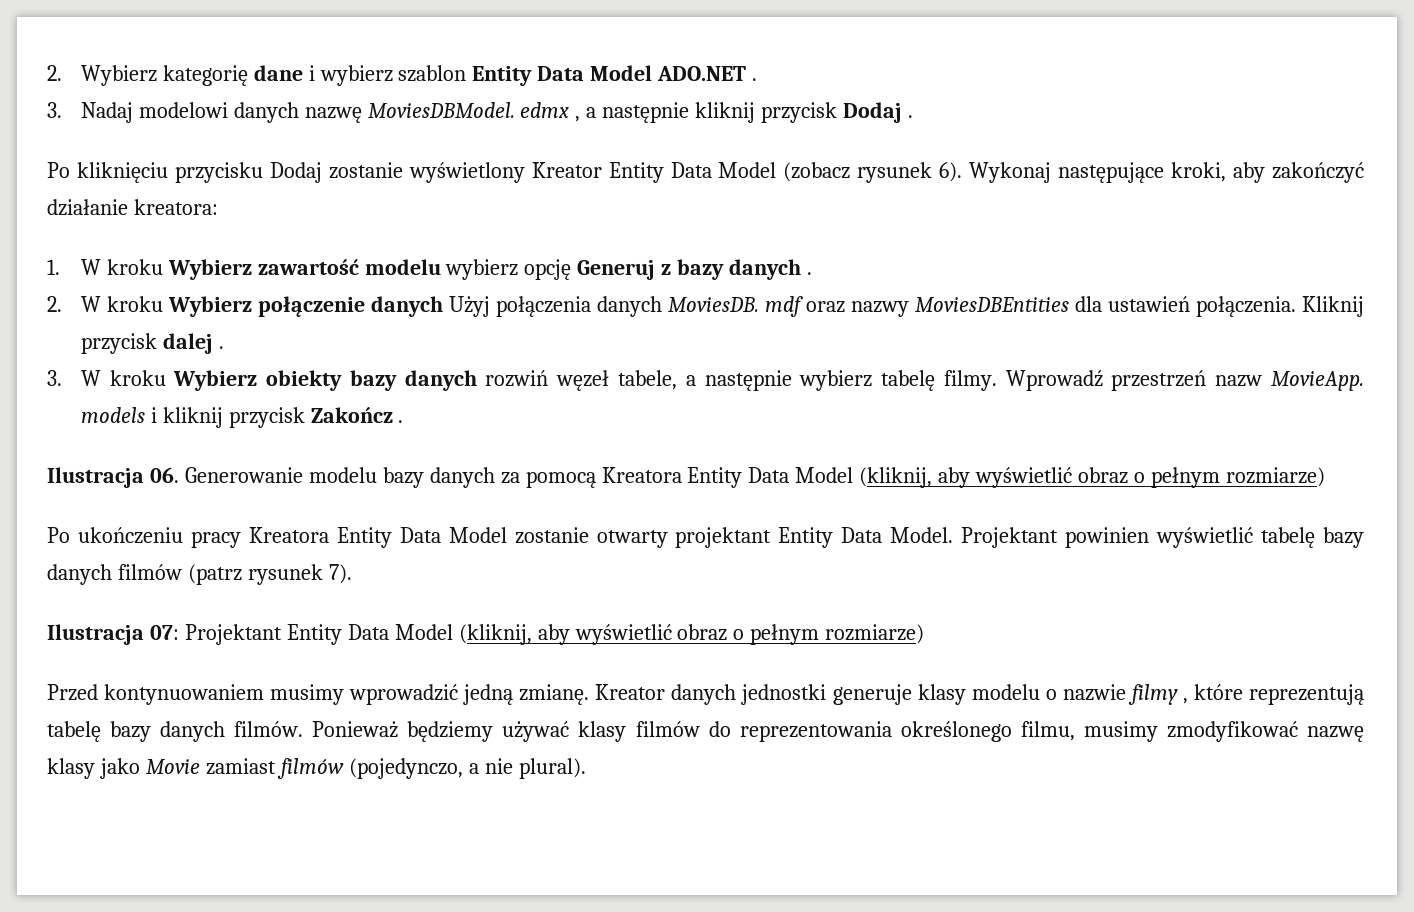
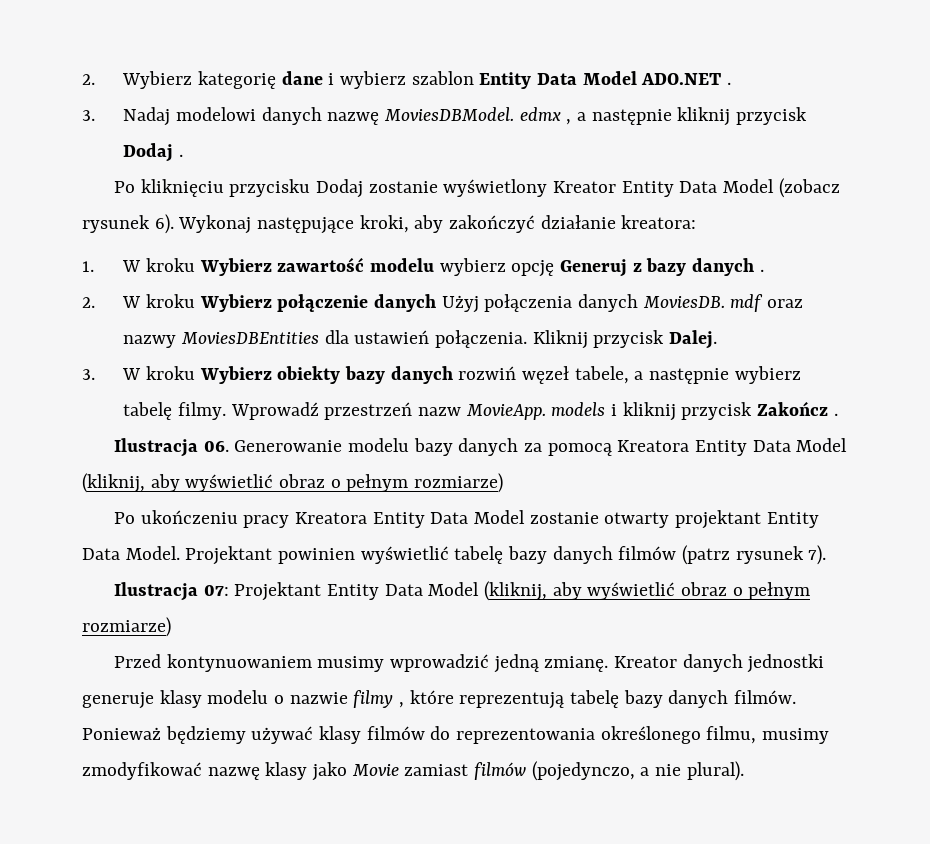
[162,333,224,354] dalej . -> [669,330,718,349] Dalej.

